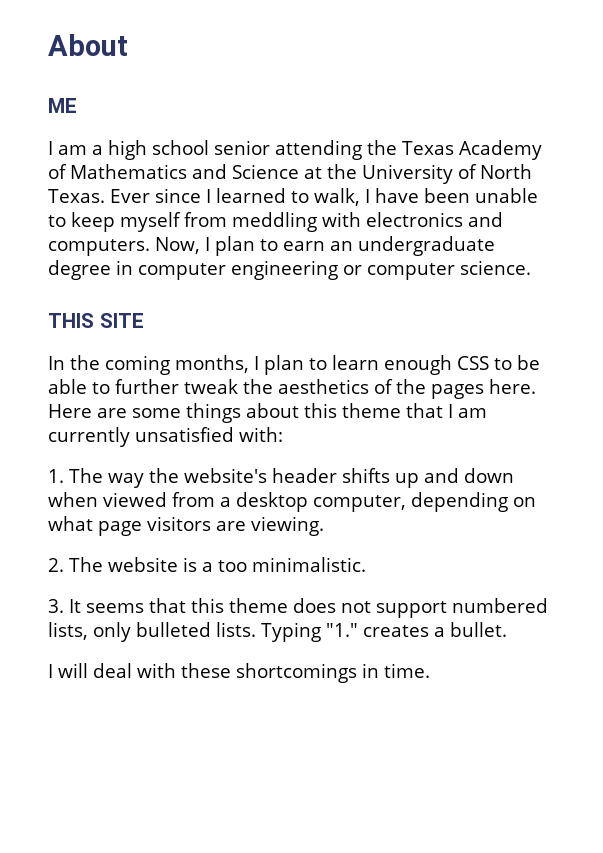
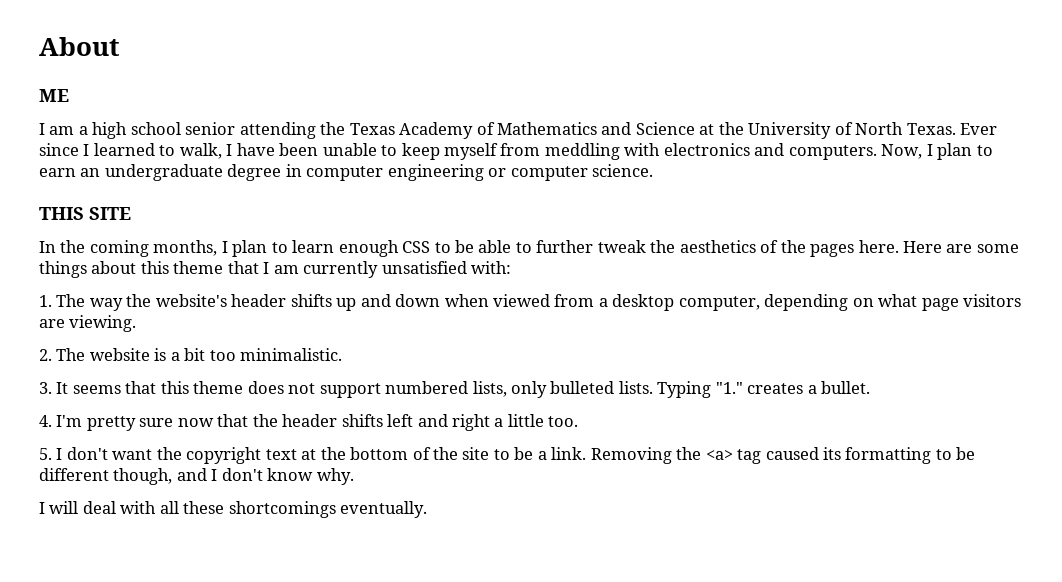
(213, 567) none -> [184,348,206,361] bit
(507, 629) none -> [39,414,579,431] [39,447,976,464] [39,468,354,485] // 4. I'm pretty sure now that the header shifts left and right a little too. // 5. I don't want the copyright text at the bottom of the site to be a link. Removing the <a> tag caused its formatting to be different though, and I don't know why.
(176, 670) none -> [159,501,179,514] all
[362,663,430,678] in time. -> [340,501,428,518] eventually.

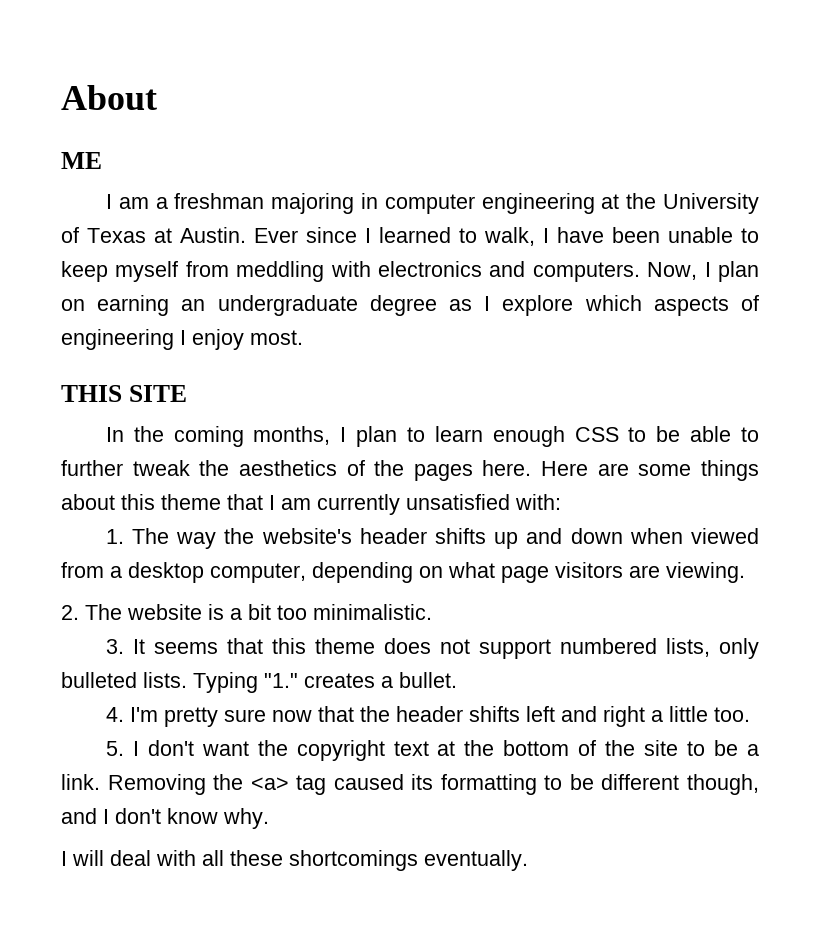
[92,122,695,139] high school senior attending the Texas Academy of Mathematics and Science -> [174,193,595,214] freshman majoring in computer engineering
[855,122,956,135] North Texas. -> [87,227,246,243] Texas at Austin.
[976,145,993,156] [39,168,76,177] to earn -> [61,295,170,316] on earning
[285,164,654,181] in computer engineering or computer science. -> [449,295,760,316] [61,329,303,350] as I explore which aspects of engineering I enjoy most.

